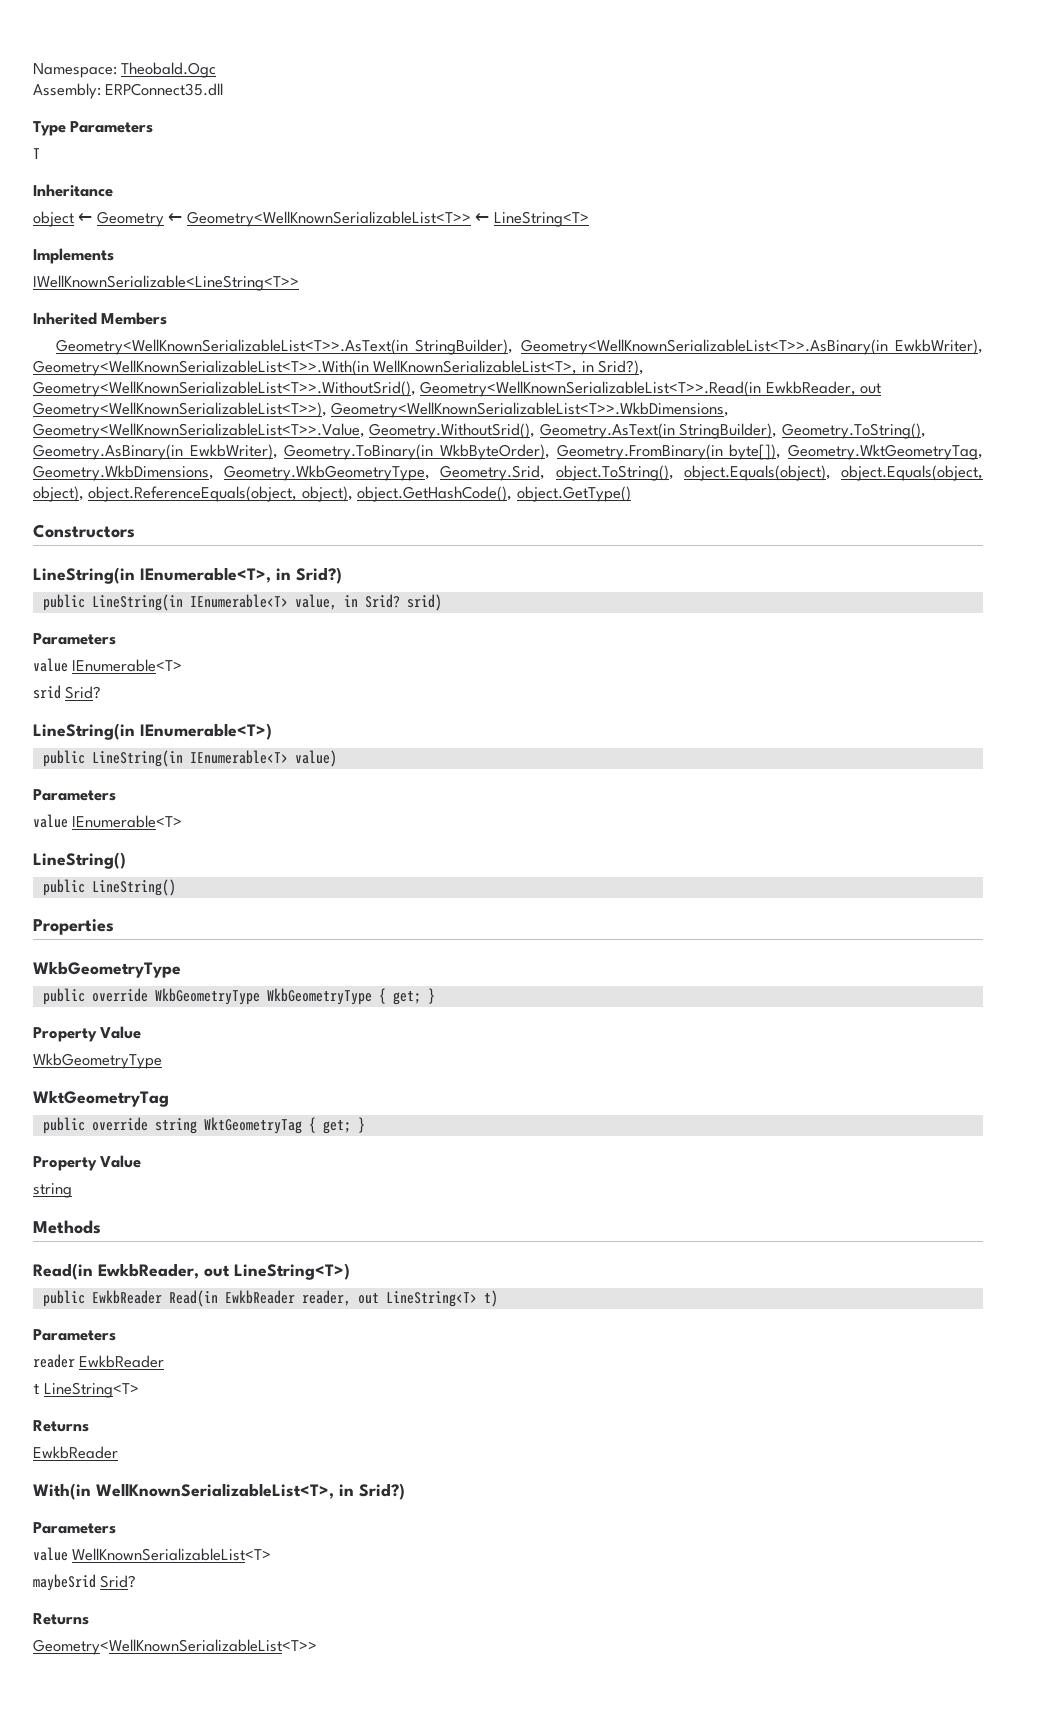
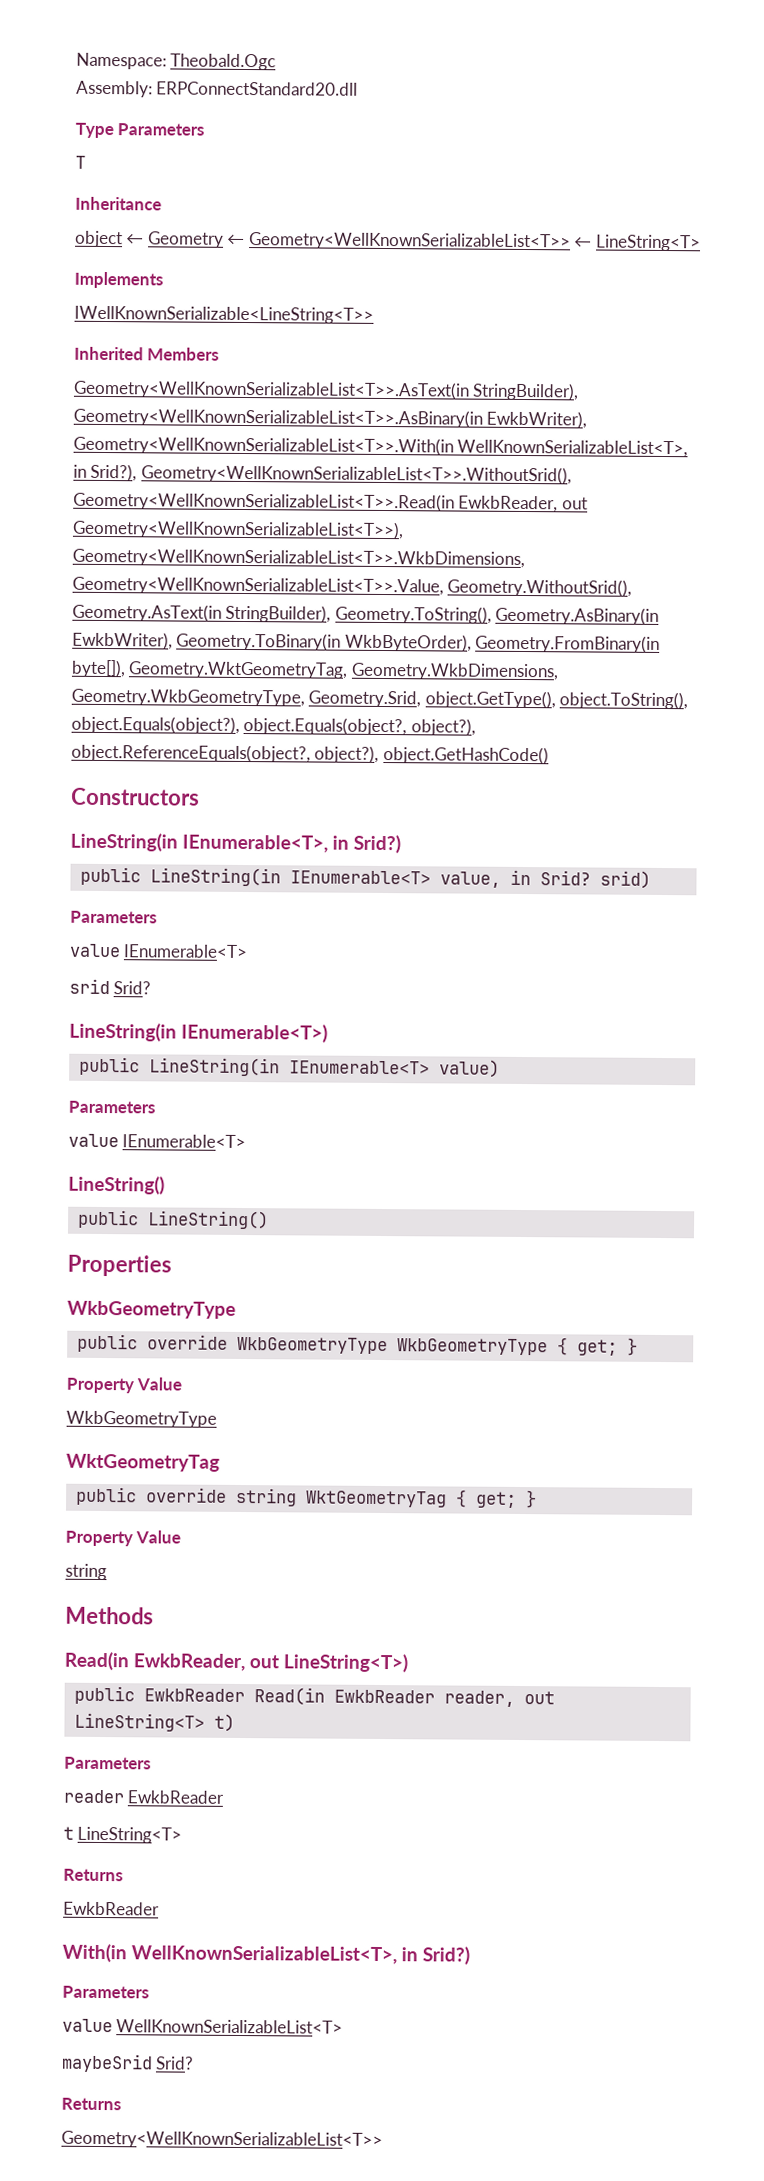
[105,83,224,96] ERPConnect35.dll -> [156,81,359,96] ERPConnectStandard20.dll
[555,465,983,481] [33,486,631,502] object.ToString(), object.Equals(object), object.Equals(object, object), object.ReferenceEquals(object, object), object.GetHashCode(), object.GetType() -> [424,690,689,710] [71,715,476,736] [71,743,549,765] object.GetType(), object.ToString(), object.Equals(object?), object.Equals(object?, object?), object.ReferenceEquals(object?, object?), object.GetHashCode()

